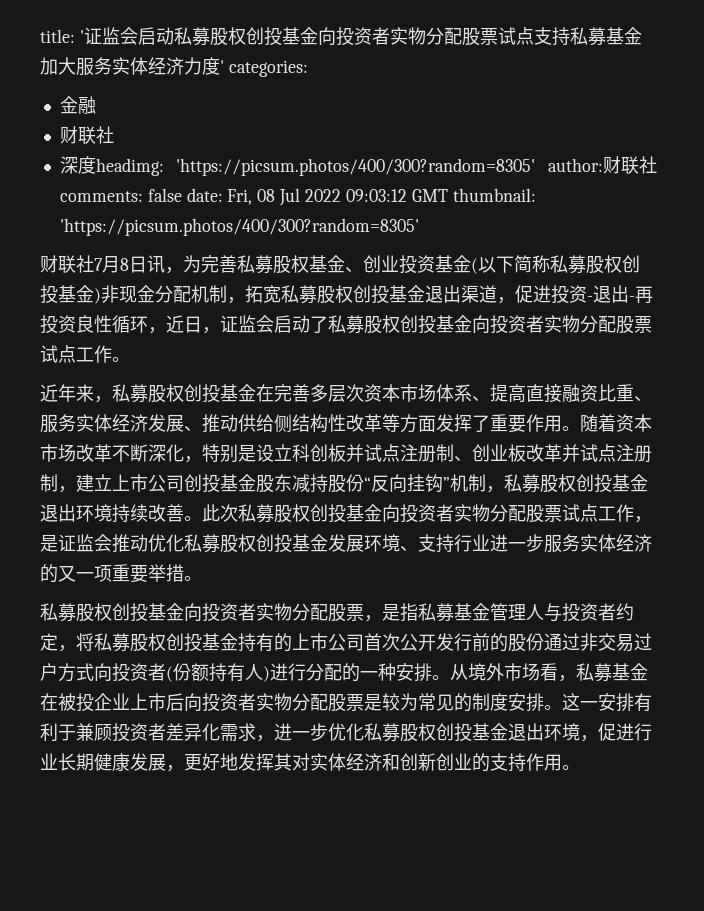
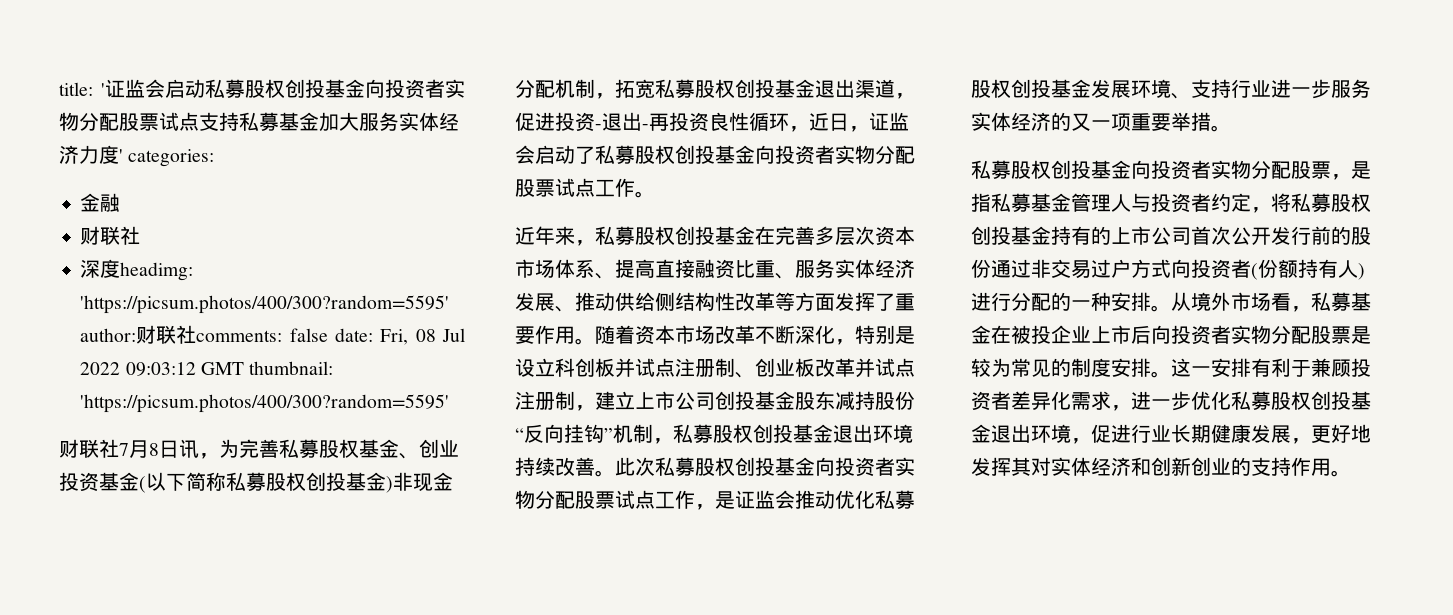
[176,158,536,176] 'https://picsum.photos/400/300?random=8305' -> [80,295,450,314] 'https://picsum.photos/400/300?random=5595'
[59,218,419,236] 'https://picsum.photos/400/300?random=8305' -> [80,394,450,413] 'https://picsum.photos/400/300?random=5595'

